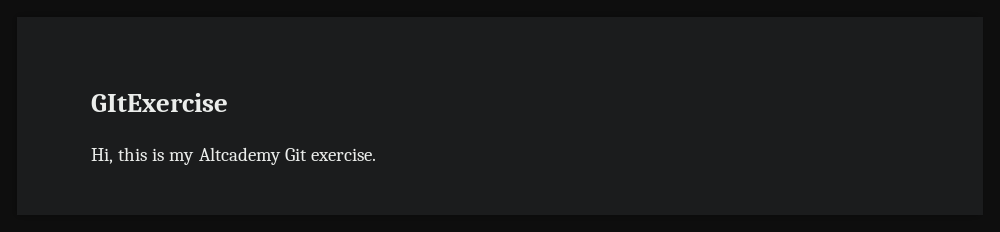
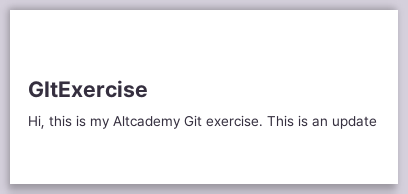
(376, 154) none -> [267,115,377,129] This is an update

